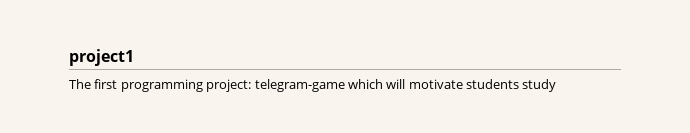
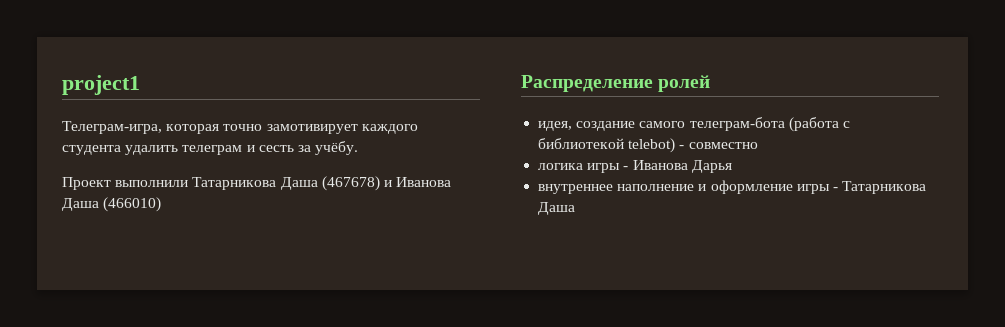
[69,79,557,92] The first programming project: telegram-game which will motivate students study -> [62,121,418,134] [62,141,359,155] [62,176,452,191] [62,197,162,212] [521,75,711,92] [538,117,850,132] [538,138,758,153] [538,160,732,173] [538,180,927,194] [538,202,576,215] Телеграм-игра, которая точно замотивирует каждого студента удалить телеграм и сесть за учёбу. // Проект выполнили Татарникова Даша (467678) и Иванова Даша (466010) // Распределение ролей // идея, создание самого телеграм-бота (работа с библиотекой telebot) - совместно // логика игры - Иванова Дарья // внутреннее наполнение и оформление игры - Татарникова Даша

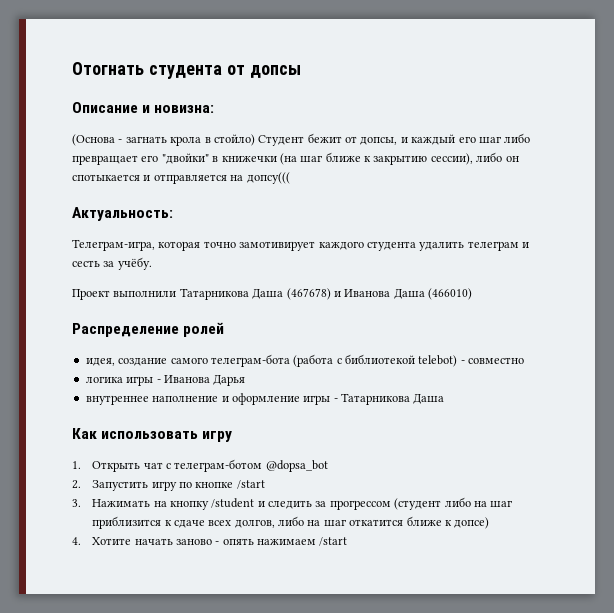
[62,75,140,95] project1 -> [72,62,301,79] [72,102,215,113] [72,133,531,146] [72,152,519,165] [72,172,290,184] [72,207,173,221] Отогнать студента от допсы // Описание и новизна: // (Основа - загнать крола в стойло) Студент бежит от допсы, и каждый его шаг либо превращает его "двойки" в книжечки (на шаг ближе к закрытию сессии), либо он спотыкается и отправляется на допсу((( // Актуальность:
(576, 208) none -> [72,428,233,442] [72,459,328,472] [72,480,265,491] [72,497,513,510] [92,516,490,529] [72,537,348,546] // Как использовать игру // 1. Открыть чат с телеграм-ботом @dopsa_bot // 2. Запустить игру по кнопке /start // 3. Нажимать на кнопку /student и следить за прогрессом (студент либо на шаг приблизится к сдаче всех долгов, либо на шаг откатится ближе к допсе) // 4. Хотите начать заново - опять нажимаем /start

